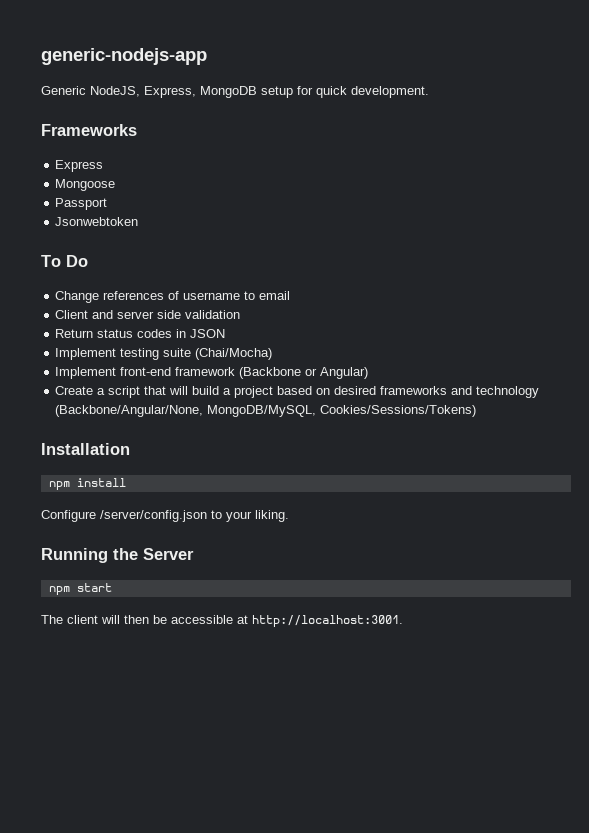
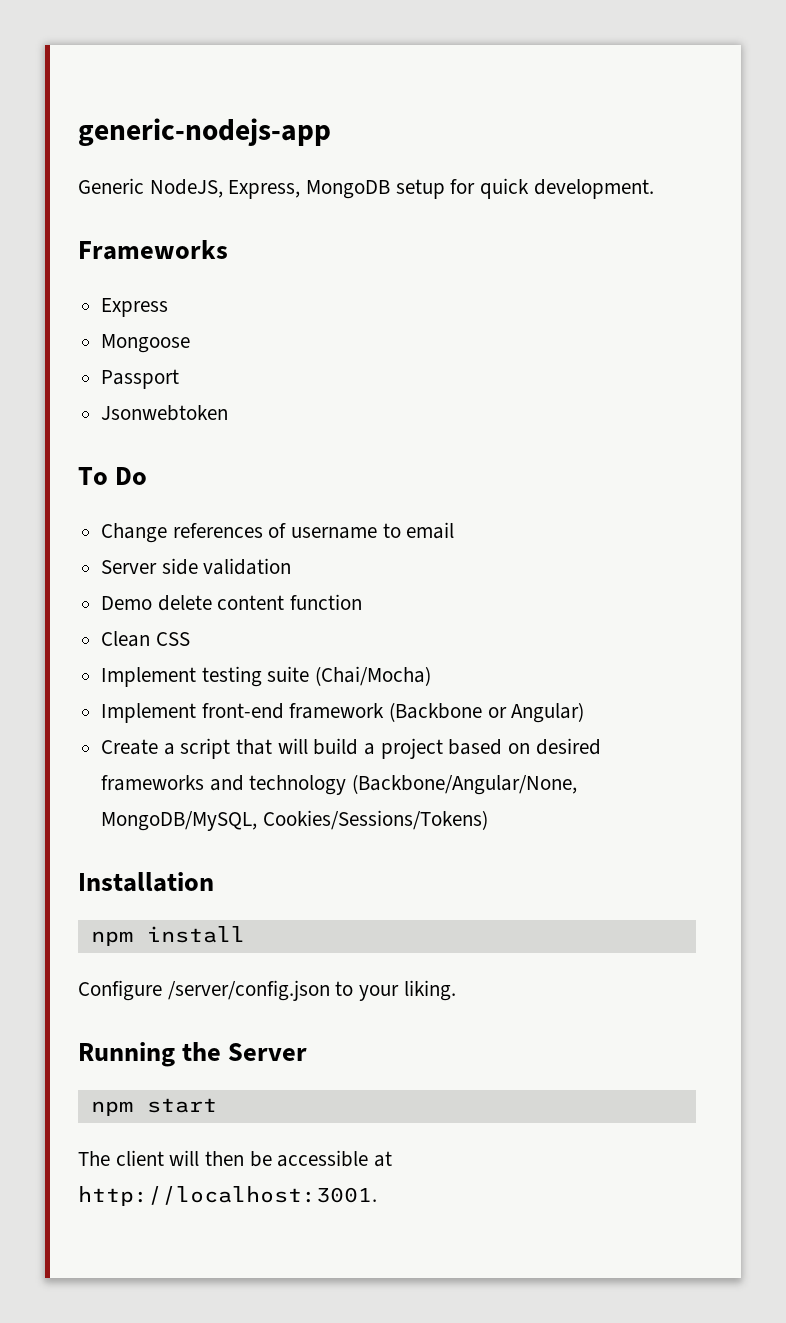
[55,310,155,319] Client and server -> [101,560,158,574] Server
[55,329,226,338] Return status codes in JSON -> [101,594,363,611] [101,631,190,647] Demo delete content function // Clean CSS

